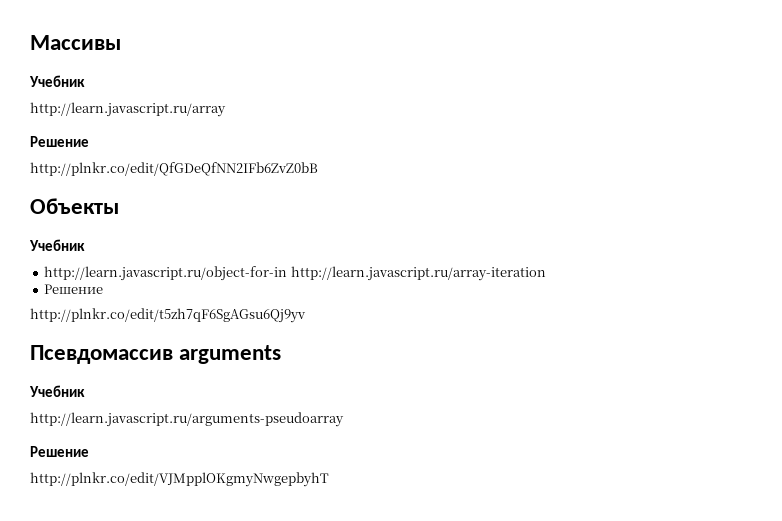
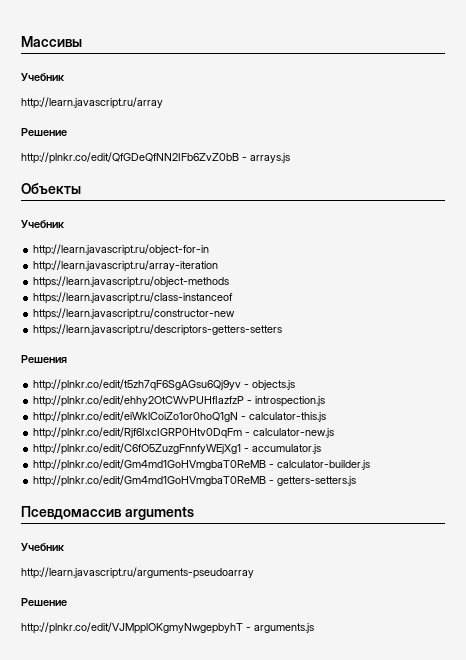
(318, 169) none -> [242,153,290,163] - arrays.js
(288, 273) none -> (210, 250) //
[44,284,104,294] [30,308,306,323] Решение // http://plnkr.co/edit/t5zh7qF6SgAGsu6Qj9yv -> [33,276,230,288] [33,292,234,304] [33,308,236,320] [33,324,283,336] [21,355,67,363] [33,379,296,391] [33,395,326,407] [33,411,327,423] [33,427,335,439] [33,443,322,455] [33,459,371,471] [33,475,357,487] https://learn.javascript.ru/object-methods // https://learn.javascript.ru/class-instanceof // https://learn.javascript.ru/constructor-new // https://learn.javascript.ru/descriptors-getters-setters // Решения // http://plnkr.co/edit/t5zh7qF6SgAGsu6Qj9yv - objects.js // http://plnkr.co/edit/ehhy2OtCWvPUHfIazfzP - introspection.js // http://plnkr.co/edit/eiWklCoiZo1or0hoQ1gN - calculator-this.js // http://plnkr.co/edit/Rjf6IxcIGRP0Htv0DqFm - calculator-new.js // http://plnkr.co/edit/C6fO5ZuzgFnnfyWEjXg1 - accumulator.js // http://plnkr.co/edit/Gm4md1GoHVmgbaT0ReMB - calculator-builder.js // http://plnkr.co/edit/Gm4md1GoHVmgbaT0ReMB - getters-setters.js
(329, 479) none -> [246,623,314,633] - arguments.js

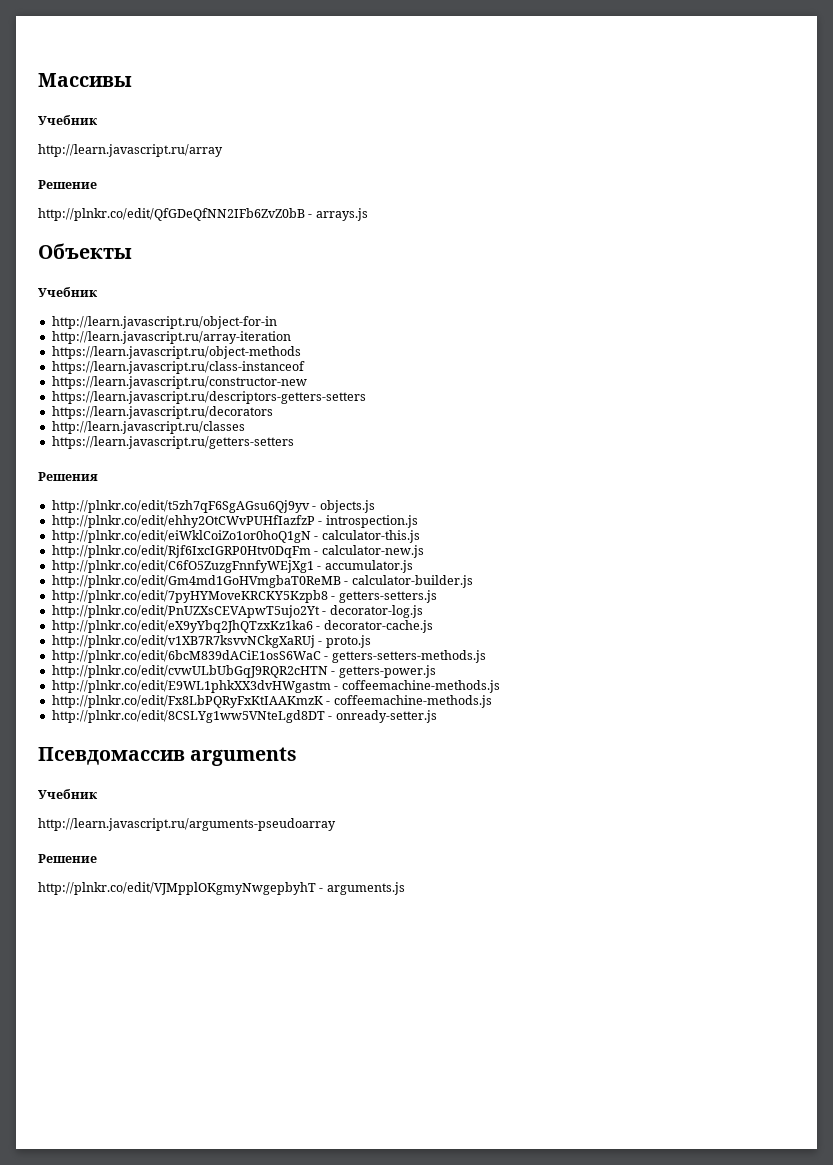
(283, 330) none -> [51,406,273,419] [51,421,245,434] [51,436,294,449] // https://learn.javascript.ru/decorators // http://learn.javascript.ru/classes // https://learn.javascript.ru/getters-setters
[33,475,267,487] http://plnkr.co/edit/Gm4md1GoHVmgbaT0ReMB -> [51,590,328,603] http://plnkr.co/edit/7pyHYMoveKRCKY5Kzpb8
(357, 481) none -> [51,605,423,618] [51,620,433,633] [51,635,371,648] [51,650,486,663] [51,665,436,678] [51,680,500,693] [51,695,492,708] [51,710,437,723] // http://plnkr.co/edit/PnUZXsCEVApwT5ujo2Yt - decorator-log.js // http://plnkr.co/edit/eX9yYbq2JhQTzxKz1ka6 - decorator-cache.js // http://plnkr.co/edit/v1XB7R7ksvvNCkgXaRUj - proto.js // http://plnkr.co/edit/6bcM839dACiE1osS6WaC - getters-setters-methods.js // http://plnkr.co/edit/cvwULbUbGqJ9RQR2cHTN - getters-power.js // http://plnkr.co/edit/E9WL1phkXX3dvHWgastm - coffeemachine-methods.js // http://plnkr.co/edit/Fx8LbPQRyFxKtIAAKmzK - coffeemachine-methods.js // http://plnkr.co/edit/8CSLYg1ww5VNteLgd8DT - onready-setter.js

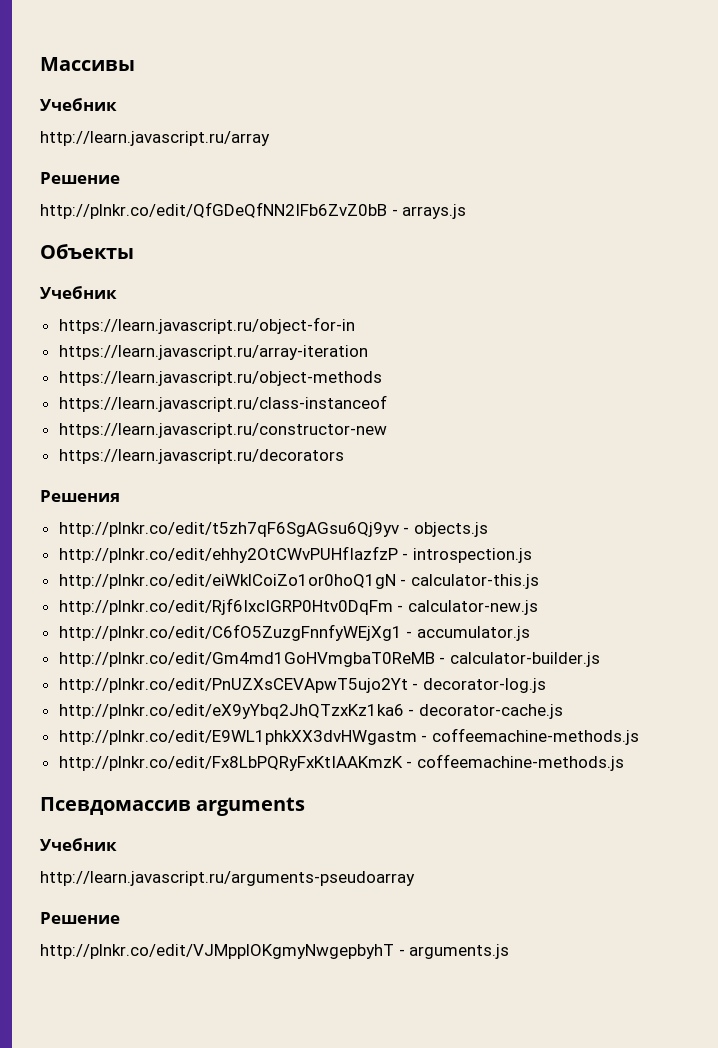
[51,316,277,329] [51,331,291,344] http://learn.javascript.ru/object-for-in // http://learn.javascript.ru/array-iteration -> [58,317,355,334] [58,345,368,360] https://learn.javascript.ru/object-for-in // https://learn.javascript.ru/array-iteration
[51,391,366,404] // https://learn.javascript.ru/descriptors-getters-setters -> (387, 430) none
[51,421,245,434] [51,436,294,449] // http://learn.javascript.ru/classes // https://learn.javascript.ru/getters-setters -> (344, 456) none
[51,590,437,603] // http://plnkr.co/edit/7pyHYMoveKRCKY5Kzpb8 - getters-setters.js -> (600, 659) none
[51,635,371,648] [51,650,486,663] [51,665,436,678] // http://plnkr.co/edit/v1XB7R7ksvvNCkgXaRUj - proto.js // http://plnkr.co/edit/6bcM839dACiE1osS6WaC - getters-setters-methods.js // http://plnkr.co/edit/cvwULbUbGqJ9RQR2cHTN - getters-power.js -> (563, 711) none
[51,710,437,723] // http://plnkr.co/edit/8CSLYg1ww5VNteLgd8DT - onready-setter.js -> (624, 762) none

